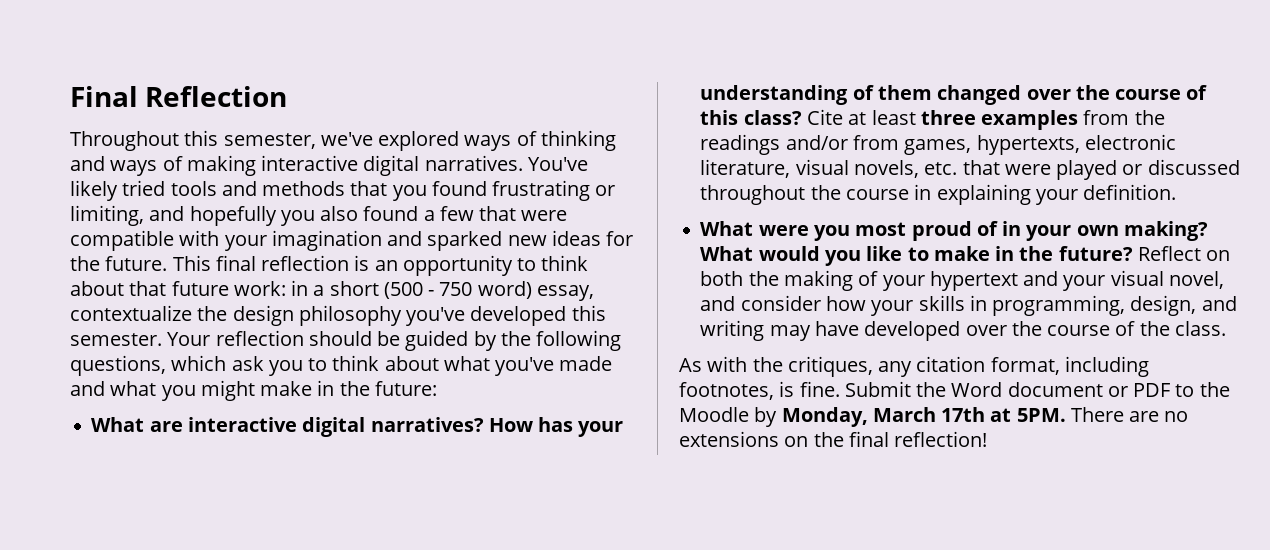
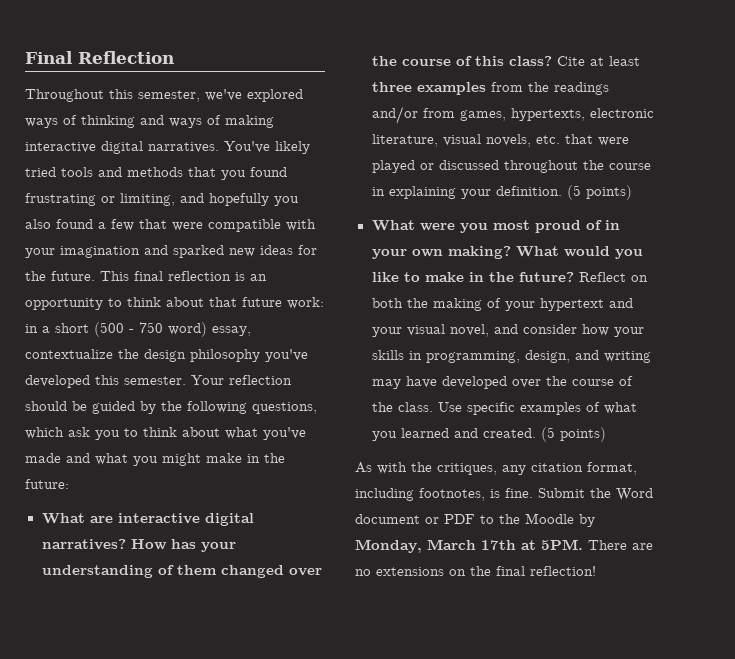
(1177, 192) none -> [566,185,632,200] (5 points)
(1226, 328) none -> [437,402,637,415] [371,427,606,442] Use specific examples of what you learned and created. (5 points)

